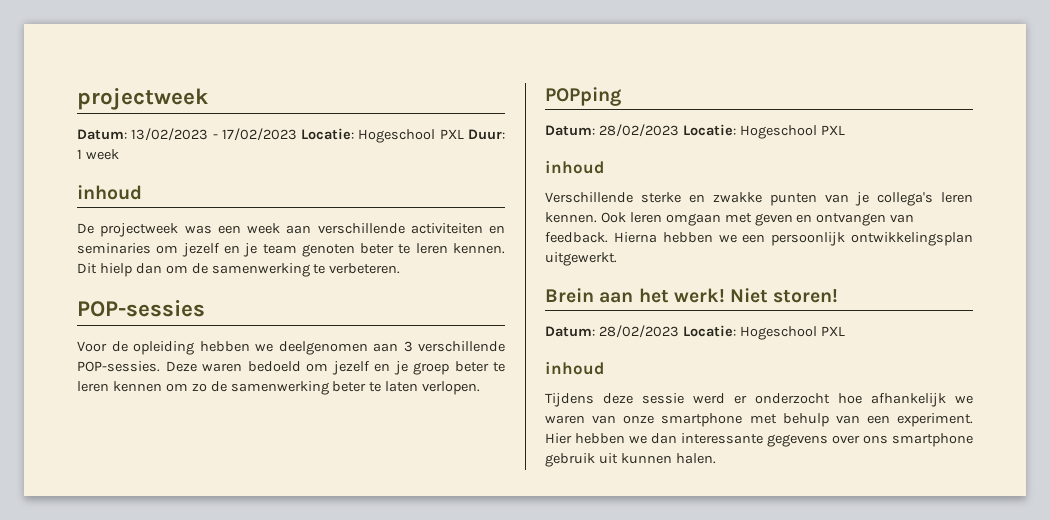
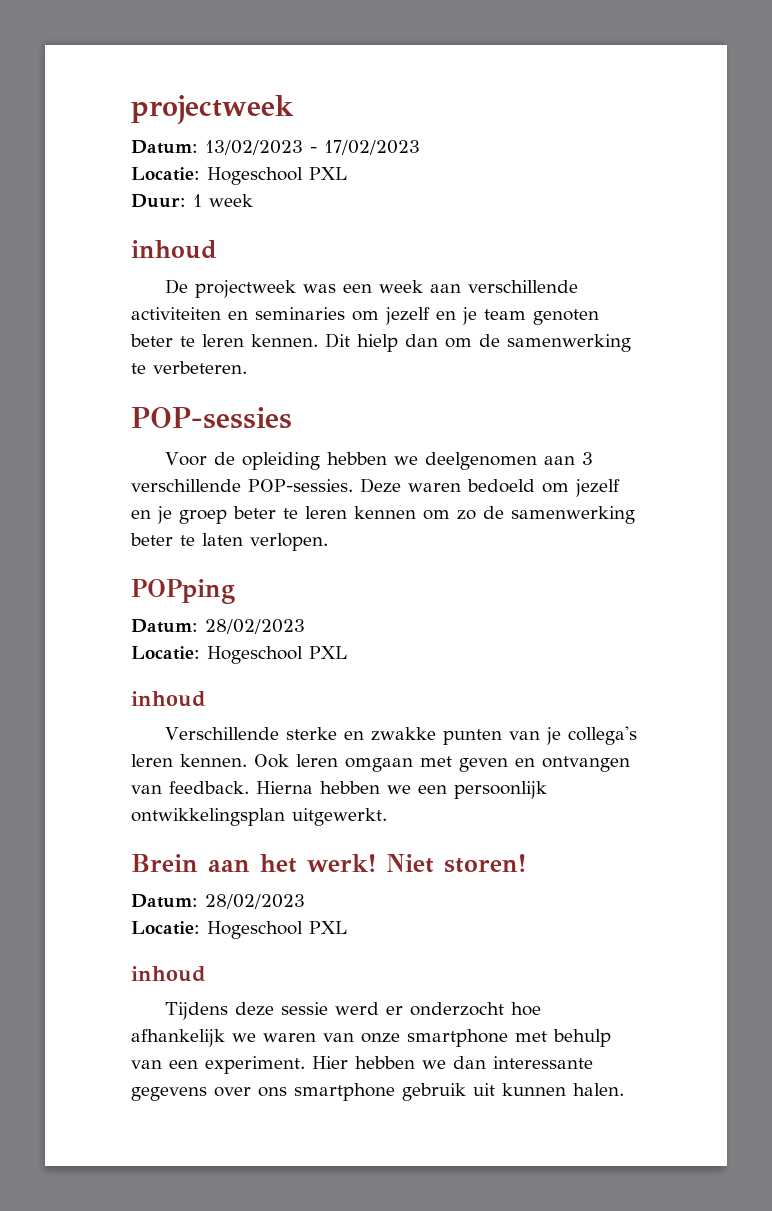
[301,128,464,143] Locatie: Hogeschool PXL -> [131,167,347,185] // Locatie: Hogeschool PXL //
(679, 130) none -> (305, 626) //
(679, 331) none -> (305, 901) //

